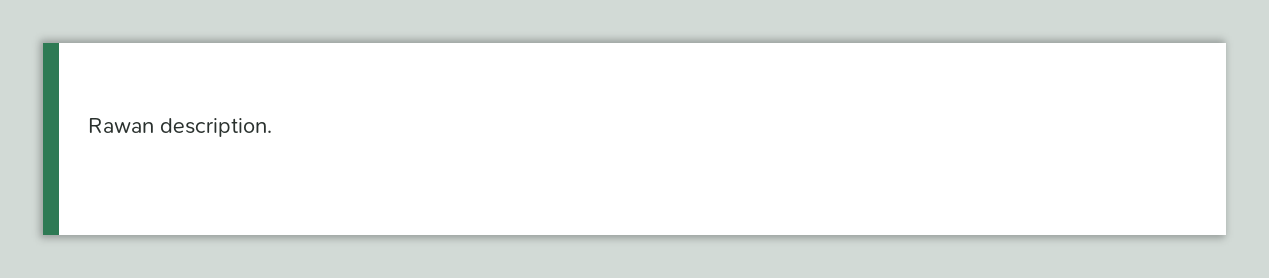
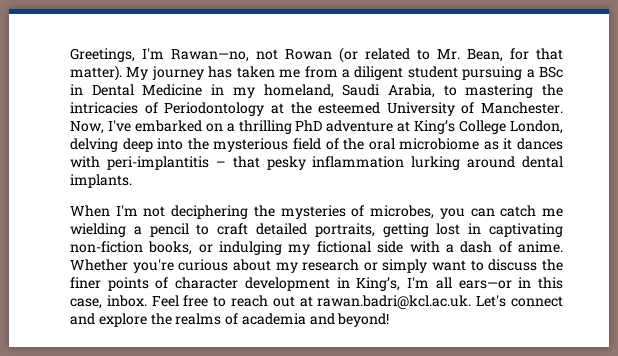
[88,118,272,137] Rawan description. -> [70,47,563,63] [70,65,563,81] [70,84,563,98] [70,102,563,116] [70,120,563,134] [70,138,563,152] [70,156,563,170] [70,174,132,188] [70,205,564,219] [70,223,563,237] [70,241,563,255] [70,259,563,273] [70,277,564,291] [70,295,563,310] [70,313,390,327] Greetings, I'm Rawan—no, not Rowan (or related to Mr. Bean, for that matter). My journey has taken me from a diligent student pursuing a BSc in Dental Medicine in my homeland, Saudi Arabia, to mastering the intricacies of Periodontology at the esteemed University of Manchester. Now, I've embarked on a thrilling PhD adventure at King’s College London, delving deep into the mysterious field of the oral microbiome as it dances with peri-implantitis – that pesky inflammation lurking around dental implants. // When I'm not deciphering the mysteries of microbes, you can catch me wielding a pencil to craft detailed portraits, getting lost in captivating non-fiction books, or indulging my fictional side with a dash of anime. Whether you're curious about my research or simply want to discuss the finer points of character development in King’s, I'm all ears—or in this case, inbox. Feel free to reach out at rawan.badri@kcl.ac.uk. Let's connect and explore the realms of academia and beyond!

